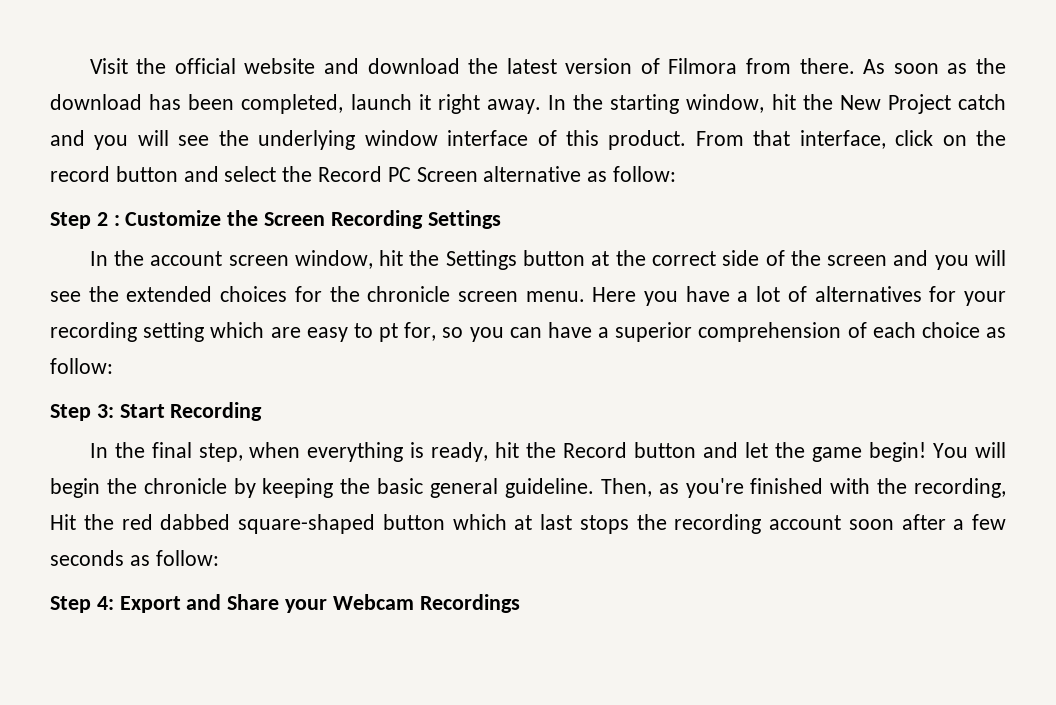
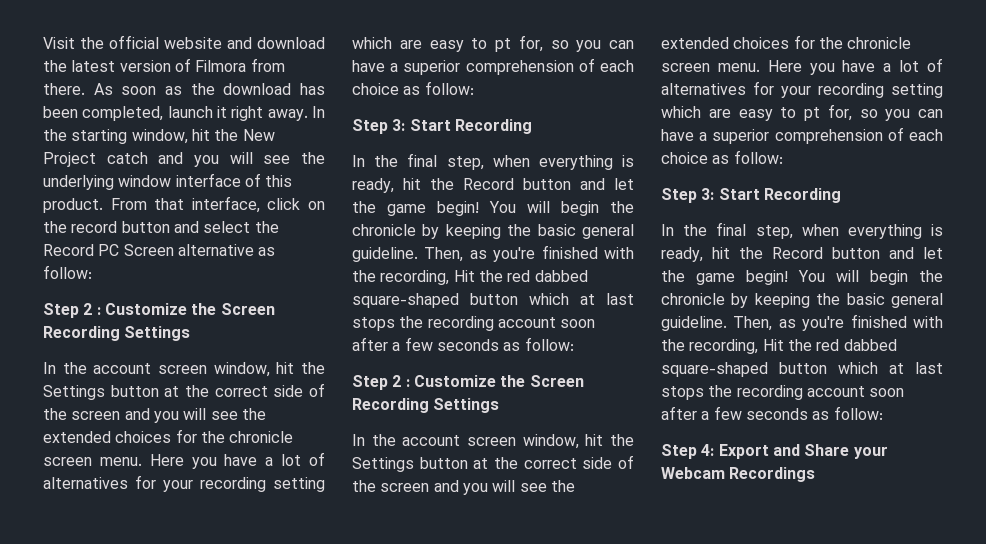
(219, 558) none -> [352,375,584,390] [352,398,500,413] [352,434,634,449] [352,455,634,472] [352,480,575,495] [661,35,912,49] [661,58,943,75] [661,81,943,98] [661,104,943,121] [661,127,943,144] [661,150,783,164] [661,188,841,203] [661,222,943,239] [661,247,943,262] [661,270,943,285] [661,293,943,308] [661,314,943,331] [661,339,897,354] [661,362,943,377] [661,385,905,400] [661,406,883,420] // Step 2 : Customize the Screen Recording Settings // In the account screen window, hit the Settings button at the correct side of the screen and you will see the extended choices for the chronicle screen menu. Here you have a lot of alternatives for your recording setting which are easy to pt for, so you can have a superior comprehension of each choice as follow: // Step 3: Start Recording // In the final step, when everything is ready, hit the Record button and let the game begin! You will begin the chronicle by keeping the basic general guideline. Then, as you're finished with the recording, Hit the red dabbed square-shaped button which at last stops the recording account soon after a few seconds as follow:

